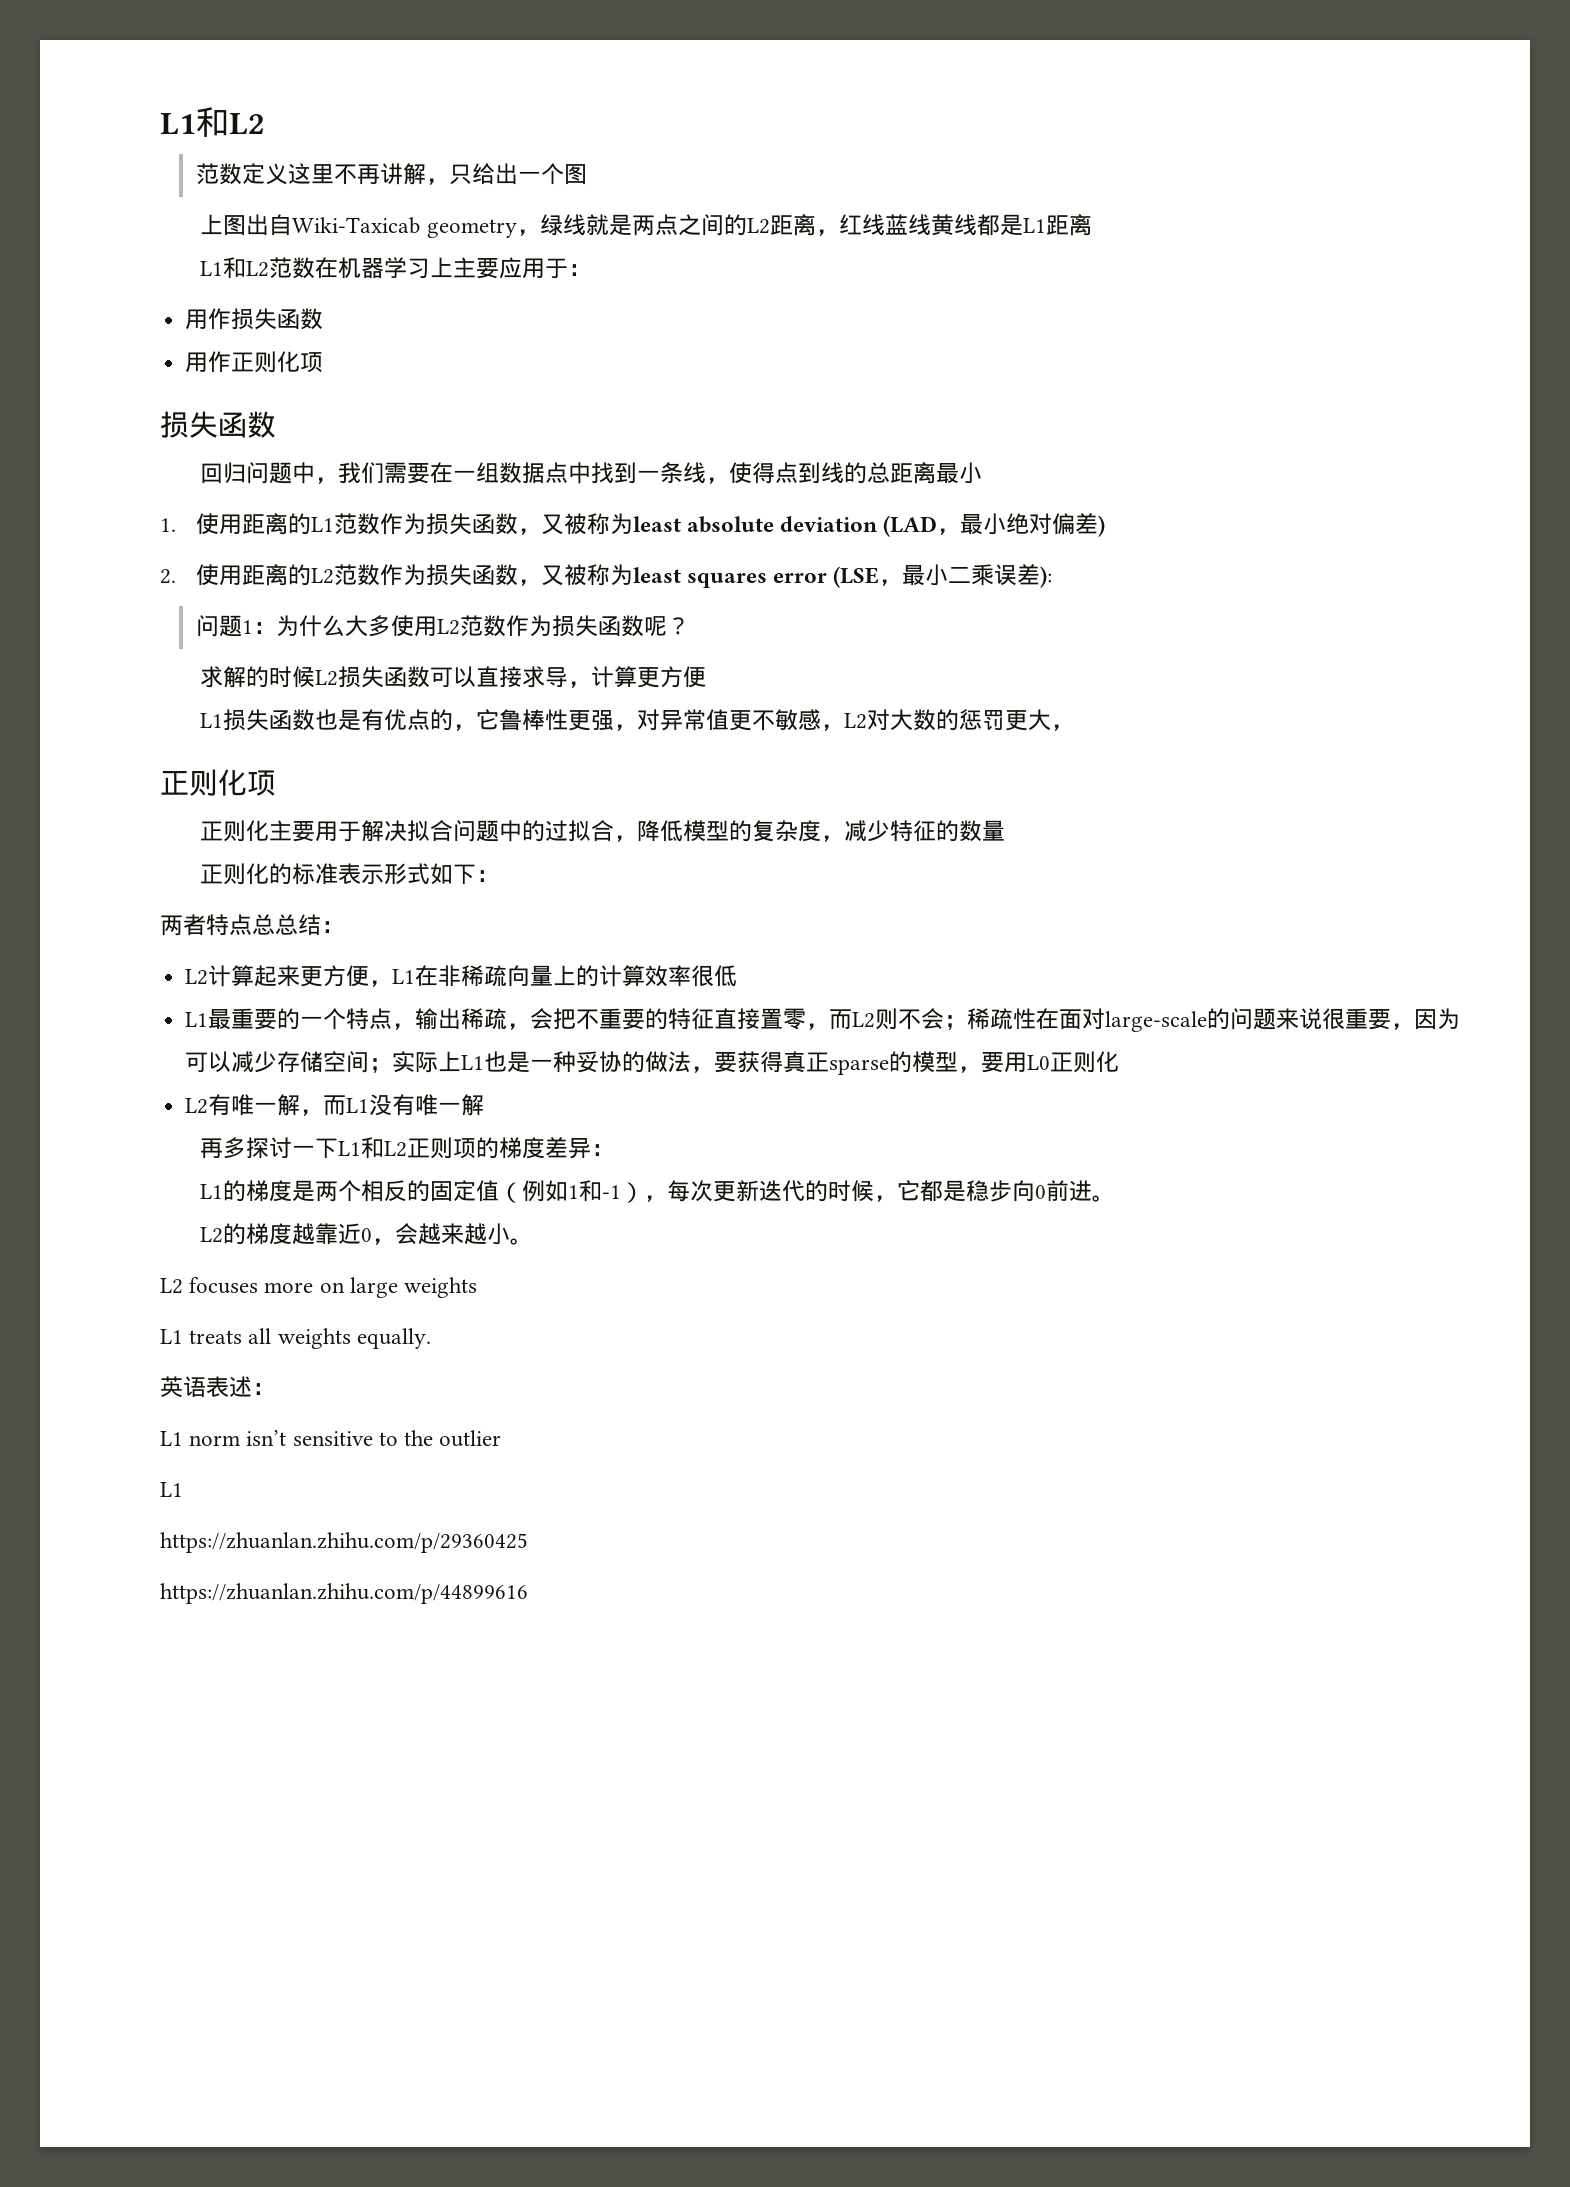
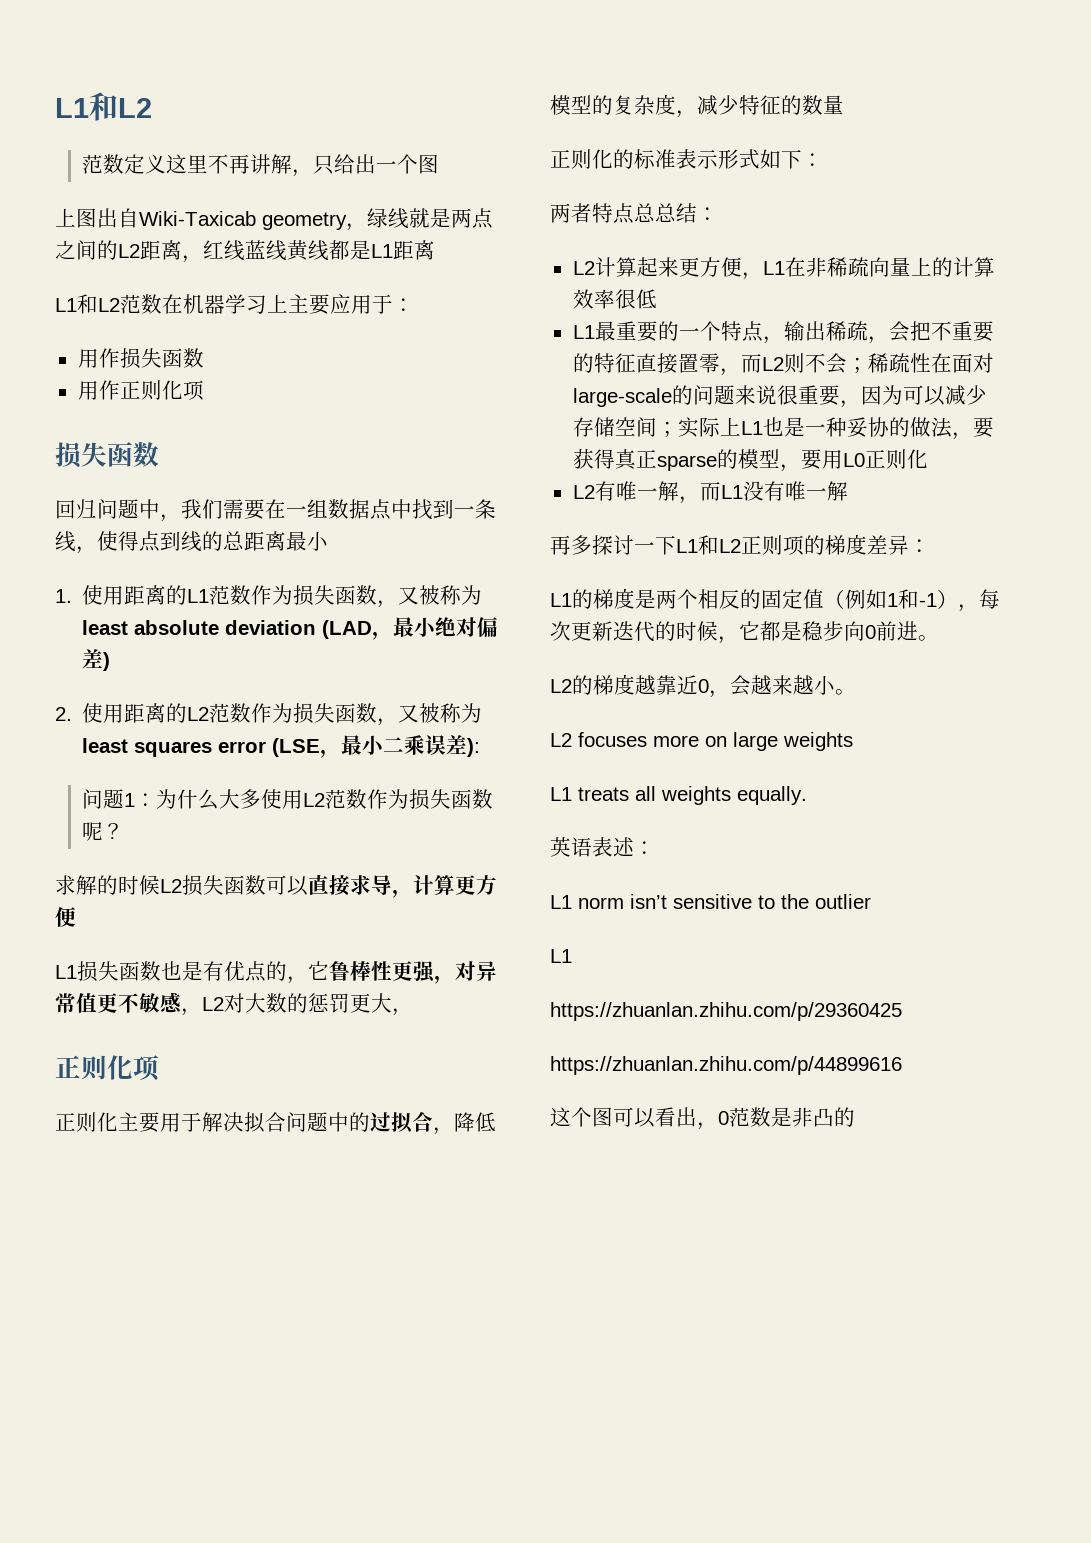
(528, 1593) none -> [550,1107,855,1130] // 这个图可以看出，0范数是非凸的

